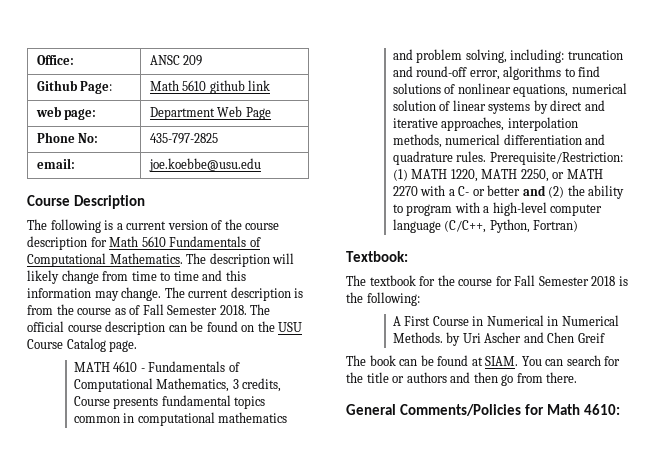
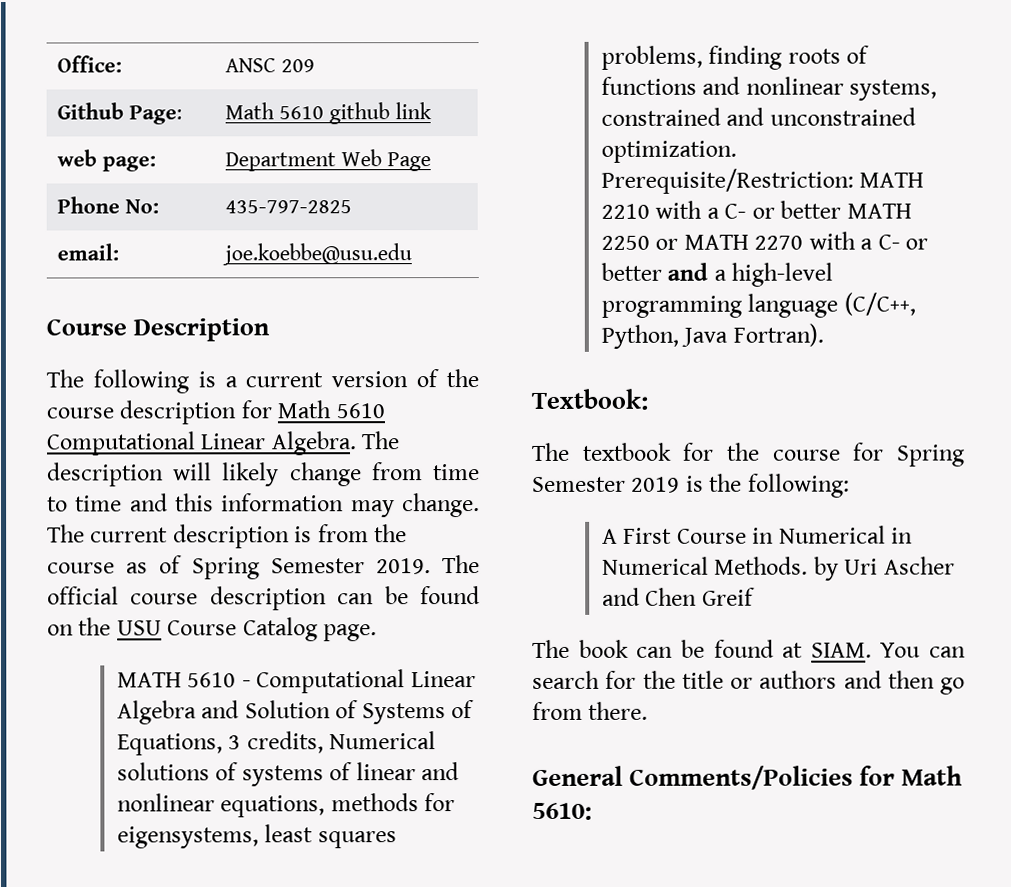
[169,236,261,247] [27,253,183,267] Fundamentals of Computational Mathematics. -> [46,431,357,456] Computational Linear Algebra.
[142,304,247,315] Fall Semester 2018. -> [191,557,431,580] Spring Semester 2019.
[113,361,240,372] [73,378,282,392] [73,395,266,409] [73,412,288,426] [392,49,623,63] [392,66,601,80] [392,83,627,97] [392,100,605,114] [392,117,578,131] [392,134,606,148] [392,151,623,165] [392,169,549,182] 4610 - Fundamentals of Computational Mathematics, 3 credits, Course presents fundamental topics common in computational mathematics and problem solving, including: truncation and round-off error, algorithms to find solutions of nonlinear equations, numerical solution of linear systems by direct and iterative approaches, interpolation methods, numerical differentiation and quadrature rules. Prerequisite/Restriction: (1) MATH 1220, MATH 2250, -> [187,669,476,694] [116,700,475,725] [116,731,437,756] [116,762,460,787] [116,793,456,818] [116,824,397,849] [600,45,870,70] [600,76,938,101] [600,107,916,126] [600,140,737,163] [600,168,925,194] [600,200,912,219] [600,235,650,250] 5610 - Computational Linear Algebra and Solution of Systems of Equations, 3 credits, Numerical solutions of systems of linear and nonlinear equations, methods for eigensystems, least squares problems, finding roots of functions and nonlinear systems, constrained and unconstrained optimization. Prerequisite/Restriction: MATH 2210 with a C- or better MATH 2250
[548,185,625,199] [392,202,480,216] (2) the ability to program with -> (709, 271) none
[550,204,603,216] computer -> [600,295,742,318] programming
[533,220,579,232] Fortran) -> [681,323,824,347] Java Fortran).
[514,275,616,286] Fall Semester 2018 -> [897,444,965,467] [532,476,681,493] Spring Semester 2019
[583,404,620,415] 4610: -> [532,802,592,820] 5610:

